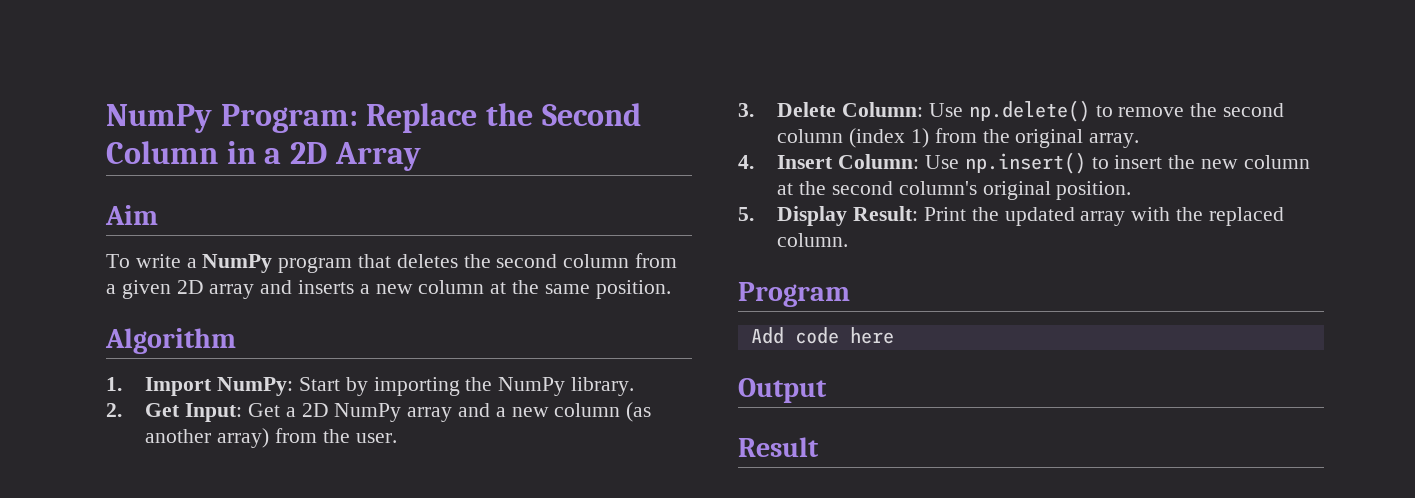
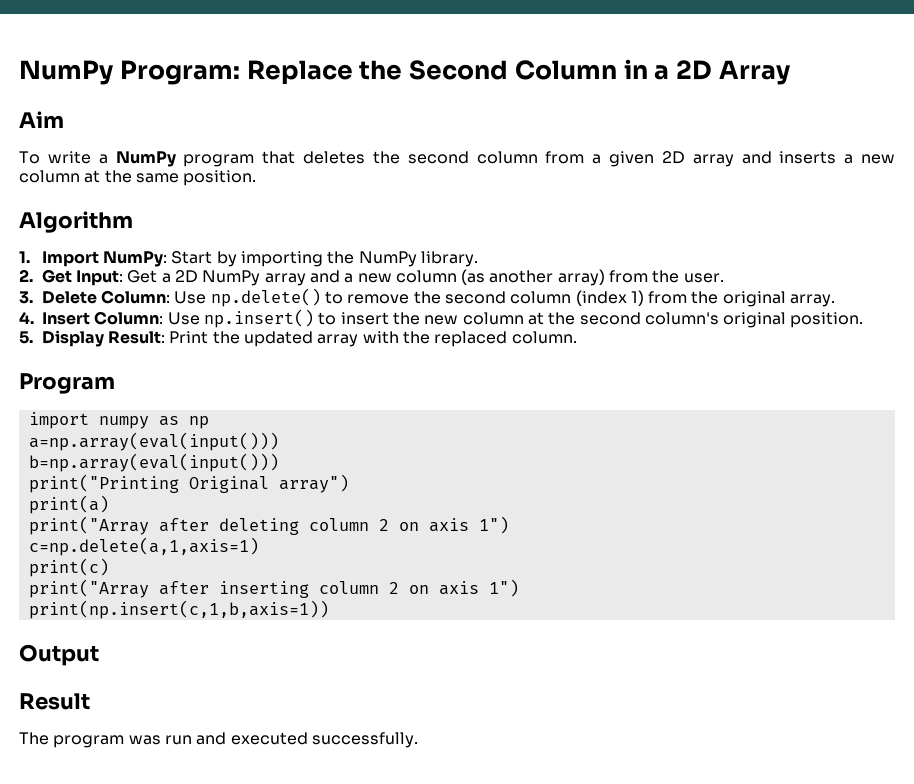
[750,327,894,344] [738,378,827,403] [738,437,819,457] Add code here // Output // Result -> [28,412,209,429] [28,432,279,451] [28,453,279,472] [28,474,349,493] [28,495,109,514] [28,516,509,535] [28,537,259,556] [28,558,109,577] [28,579,519,598] [28,600,329,619] [19,644,99,666] [19,693,90,710] [19,732,418,748] import numpy as np // a=np.array(eval(input())) // b=np.array(eval(input())) // print("Printing Original array") // print(a) // print("Array after deleting column 2 on axis 1") // c=np.delete(a,1,axis=1) // print(c) // print("Array after inserting column 2 on axis 1") // print(np.insert(c,1,b,axis=1)) // Output // Result // The program was run and executed successfully.

